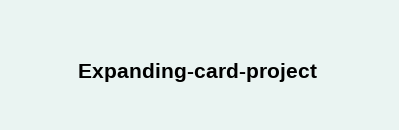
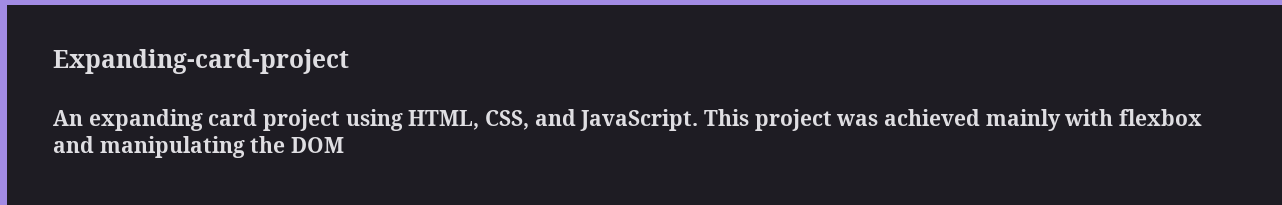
(317, 72) none -> [53,109,1203,131] [53,136,345,158] // An expanding card project using HTML, CSS, and JavaScript. This project was achieved mainly with flexbox and manipulating the DOM

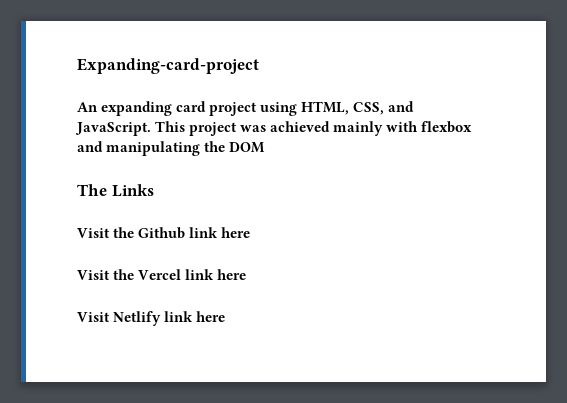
(345, 145) none -> [77,184,154,197] [77,227,251,239] [77,269,247,280] [77,311,226,326] // The Links // Visit the Github link here // Visit the Vercel link here // Visit Netlify link here

